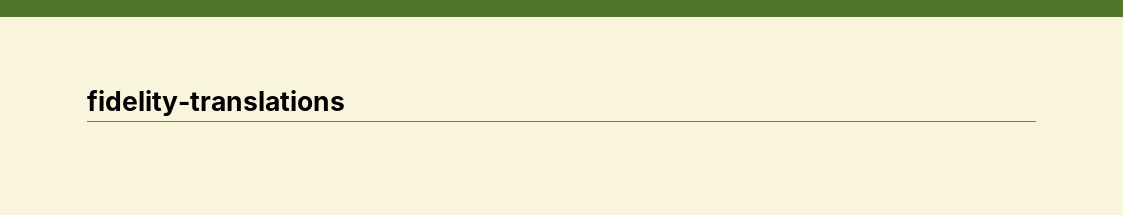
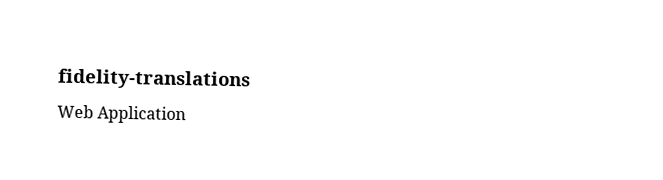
(345, 103) none -> [57,104,187,125] // Web Application

